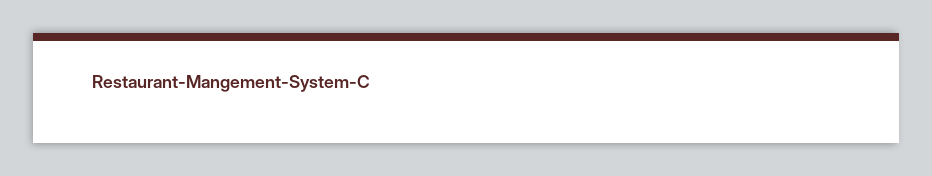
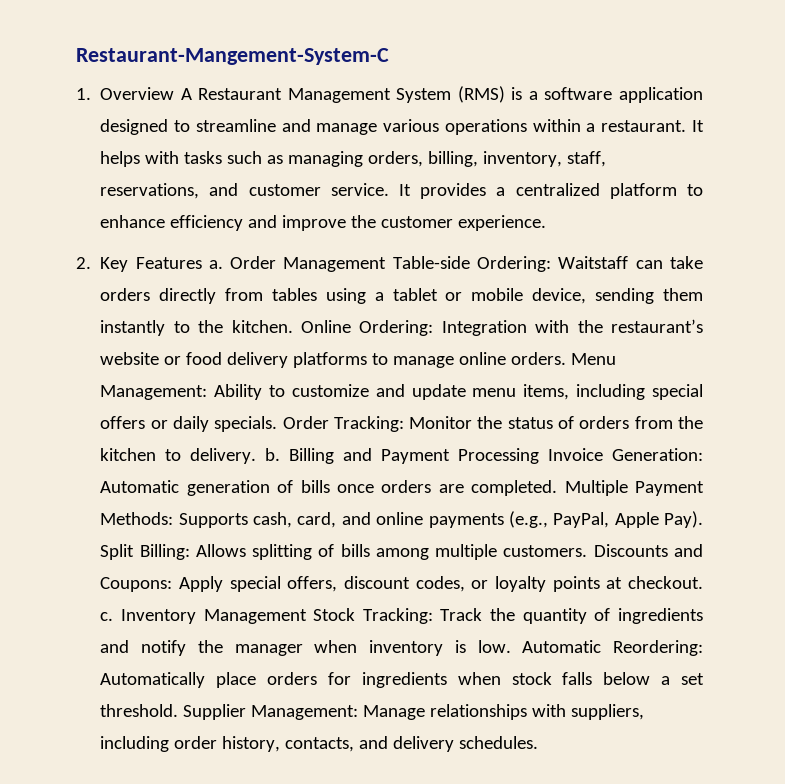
(370, 83) none -> [76,86,703,103] [100,119,704,135] [100,151,607,167] [100,183,703,199] [100,215,547,231] [76,256,703,272] [100,288,703,304] [100,319,703,336] [100,352,617,368] [100,384,703,400] [100,416,703,432] [100,448,703,464] [100,480,704,496] [100,511,703,528] [100,544,703,560] [100,576,703,592] [100,608,703,624] [100,640,703,656] [100,672,704,688] [100,704,645,720] [100,736,539,752] // 1. Overview A Restaurant Management System (RMS) is a software application designed to streamline and manage various operations within a restaurant. It helps with tasks such as managing orders, billing, inventory, staff, reservations, and customer service. It provides a centralized platform to enhance efficiency and improve the customer experience. // 2. Key Features a. Order Management Table-side Ordering: Waitstaff can take orders directly from tables using a tablet or mobile device, sending them instantly to the kitchen. Online Ordering: Integration with the restaurant’s website or food delivery platforms to manage online orders. Menu Management: Ability to customize and update menu items, including special offers or daily specials. Order Tracking: Monitor the status of orders from the kitchen to delivery. b. Billing and Payment Processing Invoice Generation: Automatic generation of bills once orders are completed. Multiple Payment Methods: Supports cash, card, and online payments (e.g., PayPal, Apple Pay). Split Billing: Allows splitting of bills among multiple customers. Discounts and Coupons: Apply special offers, discount codes, or loyalty points at checkout. c. Inventory Management Stock Tracking: Track the quantity of ingredients and notify the manager when inventory is low. Automatic Reordering: Automatically place orders for ingredients when stock falls below a set threshold. Supplier Management: Manage relationships with suppliers, including order history, contacts, and delivery schedules.

